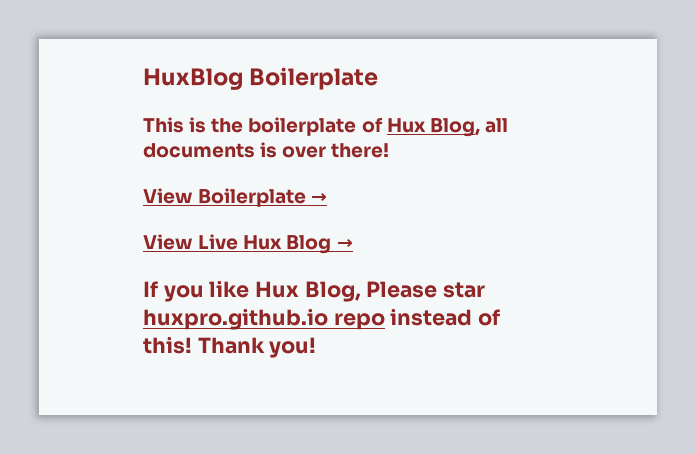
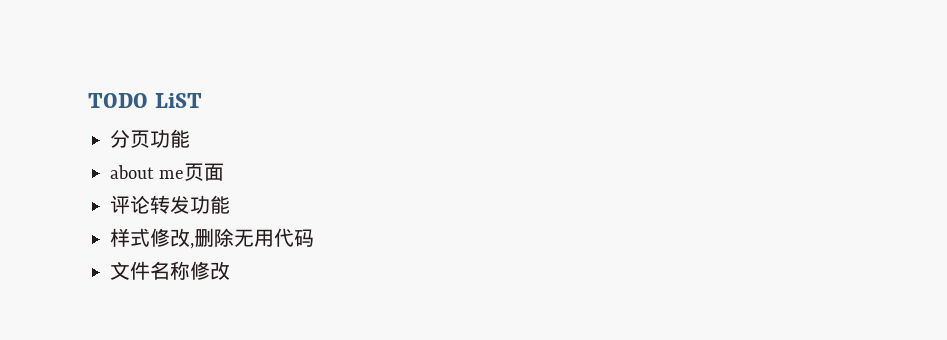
[143,67,379,90] [143,117,508,137] [143,142,390,158] [143,188,328,207] [143,234,353,254] [143,280,486,302] [143,308,501,330] [143,336,317,358] HuxBlog Boilerplate // This is the boilerplate of Hux Blog, all documents is over there! // View Boilerplate → // View Live Hux Blog → // If you like Hux Blog, Please star huxpro.github.io repo instead of this! Thank you! -> [88,93,202,108] [110,129,190,148] [110,163,225,181] [110,195,230,214] [110,228,314,249] [110,261,230,280] TODO LiST // 分页功能 // about me页面 // 评论转发功能 // 样式修改,删除无用代码 // 文件名称修改

